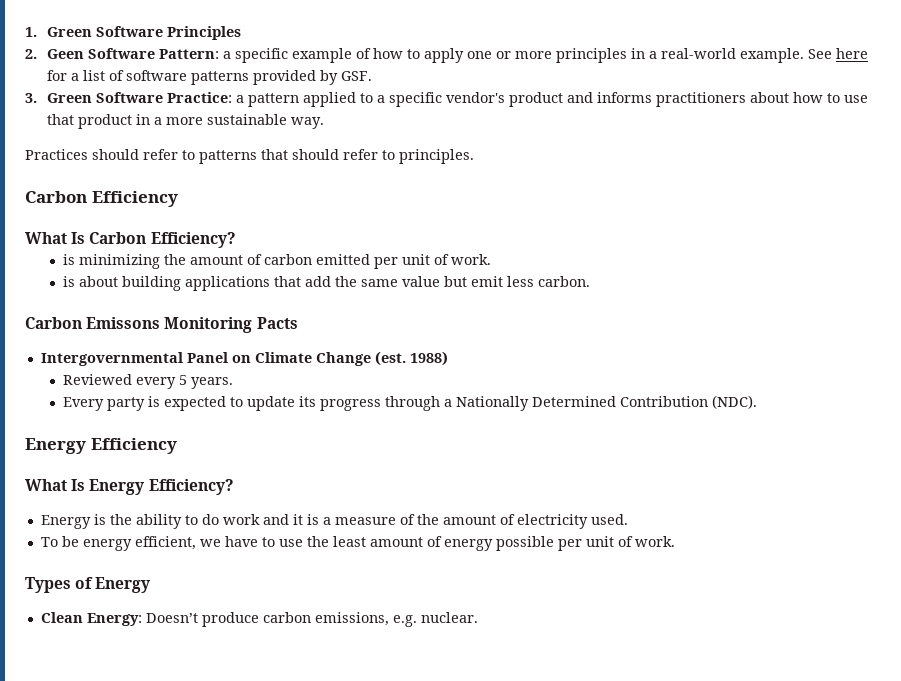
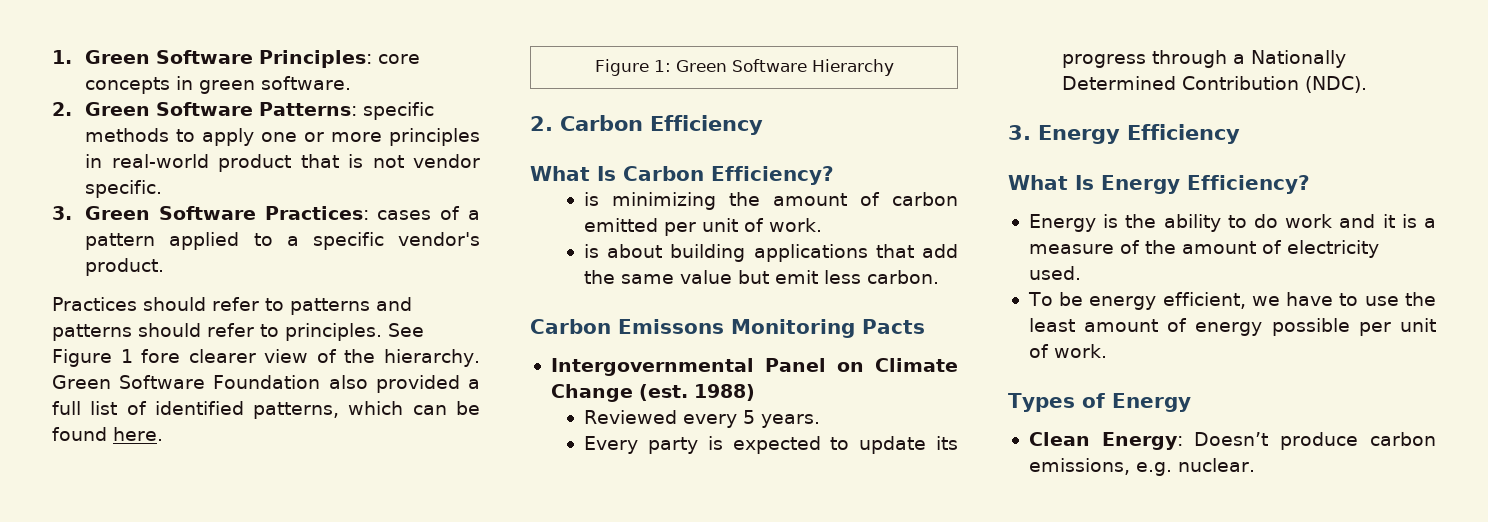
[167,26,242,40] [25,48,404,63] Principles // 2. Geen Software Pattern: a specific example of how -> [259,50,421,68] [85,76,352,94] [52,102,435,120] [85,128,170,142] Principles: core concepts in green software. // 2. Green Software Patterns: specific methods
[649,48,869,63] [47,70,373,85] a real-world example. See here for a list of software patterns provided by GSF. -> [111,154,480,172] [85,180,163,198] real-world product that is not vendor specific.
[167,92,233,103] Practice: -> [264,206,461,220] Practices: cases of
[509,92,869,107] [47,114,325,129] product and informs practitioners about how to use that product in a more sustainable way. -> [85,258,165,276] product.
[261,149,288,160] that -> [376,297,412,311] [52,324,132,341] and patterns
(474, 156) // -> [388,323,424,337] [52,349,481,367] [52,375,480,393] [52,401,480,419] [52,427,163,441] [594,59,894,76] [530,116,553,131] See Figure 1 fore clearer view of the hierarchy. Green Software Foundation also provided a full list of identified patterns, which can be found here. // Figure 1: Green Software Hierarchy // 2.
(758, 402) none -> [1008,125,1031,140] 3.

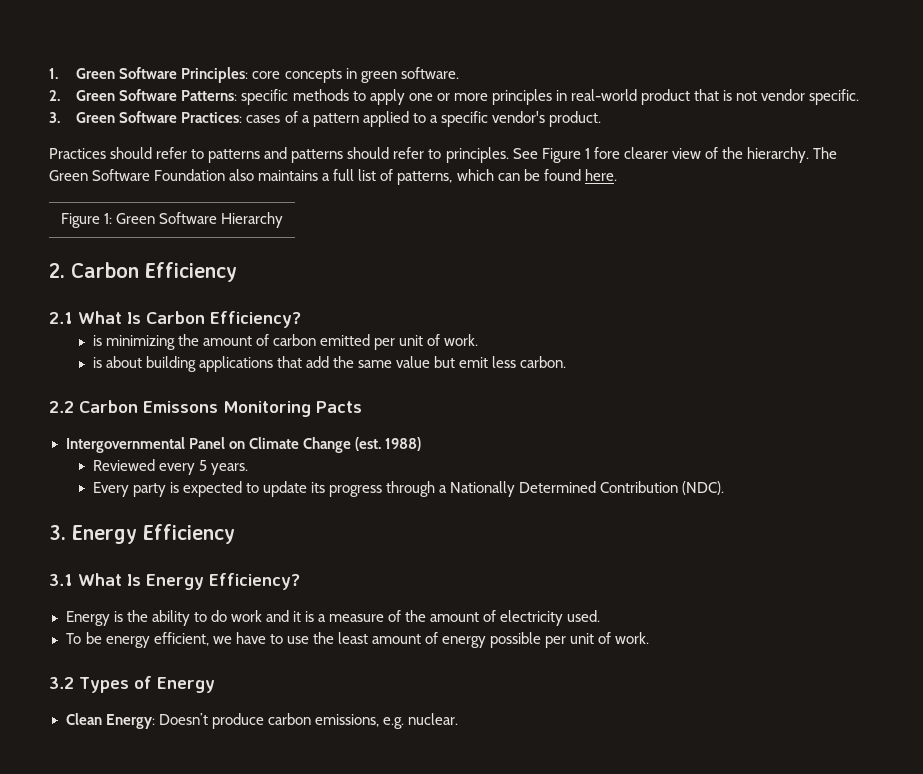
(481, 358) none -> [812,147,837,159] The
[375,375,460,393] provided -> [258,170,319,181] maintains
[154,401,244,415] identified -> (394, 175) none
(763, 125) none -> [49,312,73,324] 2.1
(940, 277) none -> [49,401,74,413] 2.2
(1240, 134) none -> [49,574,73,586] 3.1
(1107, 351) none -> [49,677,74,689] 3.2

